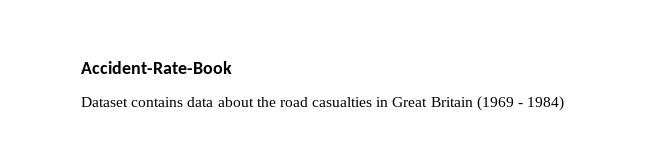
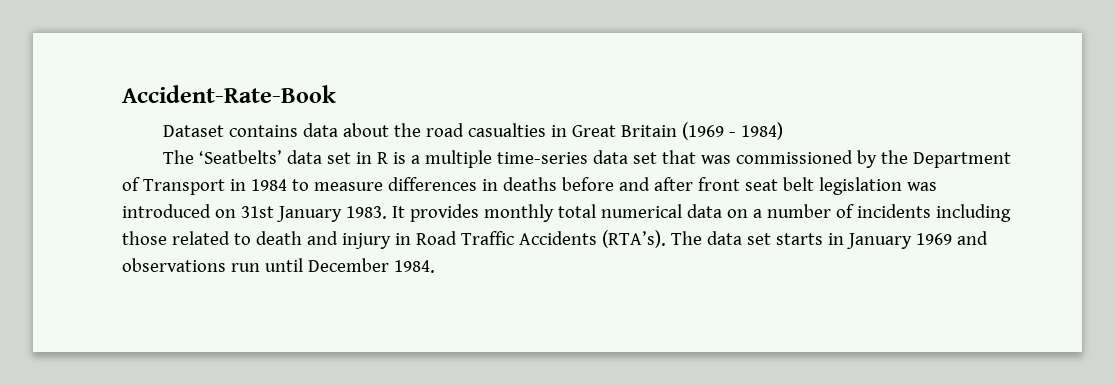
(565, 103) none -> [162,150,1011,168] [122,177,937,195] [122,204,1011,222] [122,230,988,249] [122,258,435,273] // The ‘Seatbelts’ data set in R is a multiple time-series data set that was commissioned by the Department of Transport in 1984 to measure differences in deaths before and after front seat belt legislation was introduced on 31st January 1983. It provides monthly total numerical data on a number of incidents including those related to death and injury in Road Traffic Accidents (RTA’s). The data set starts in January 1969 and observations run until December 1984.

